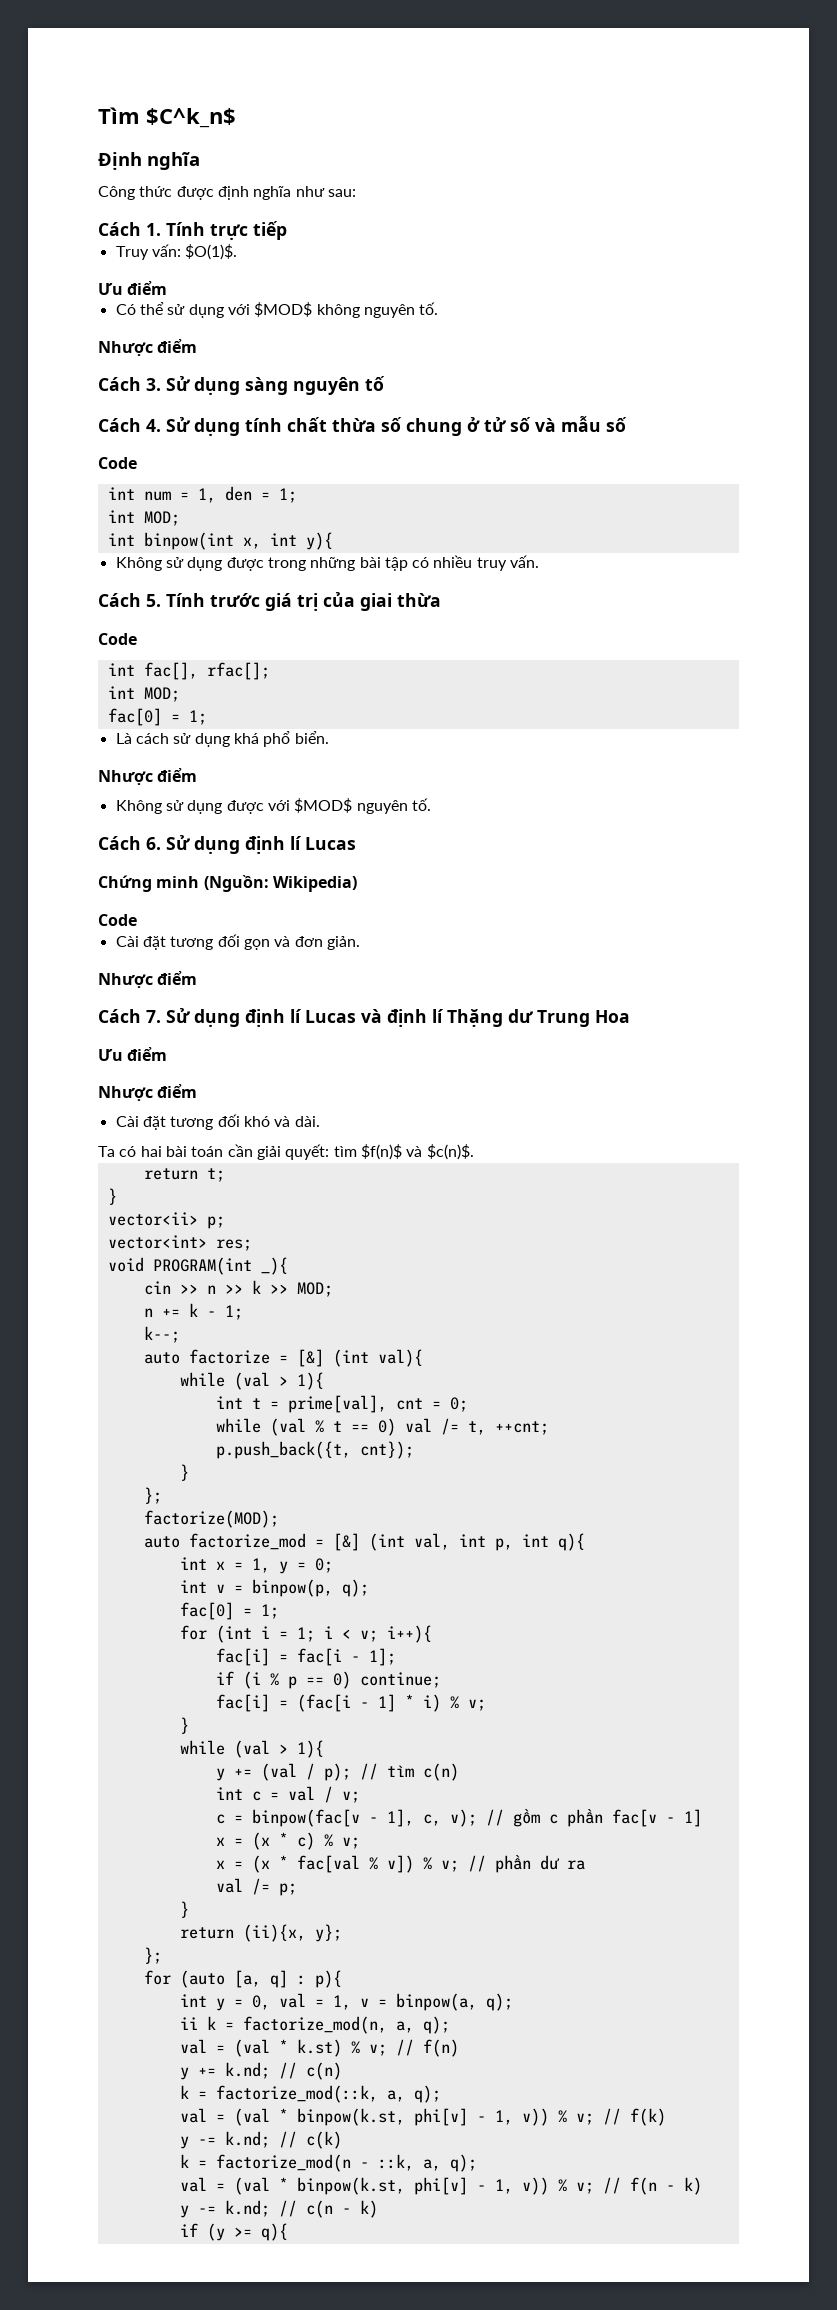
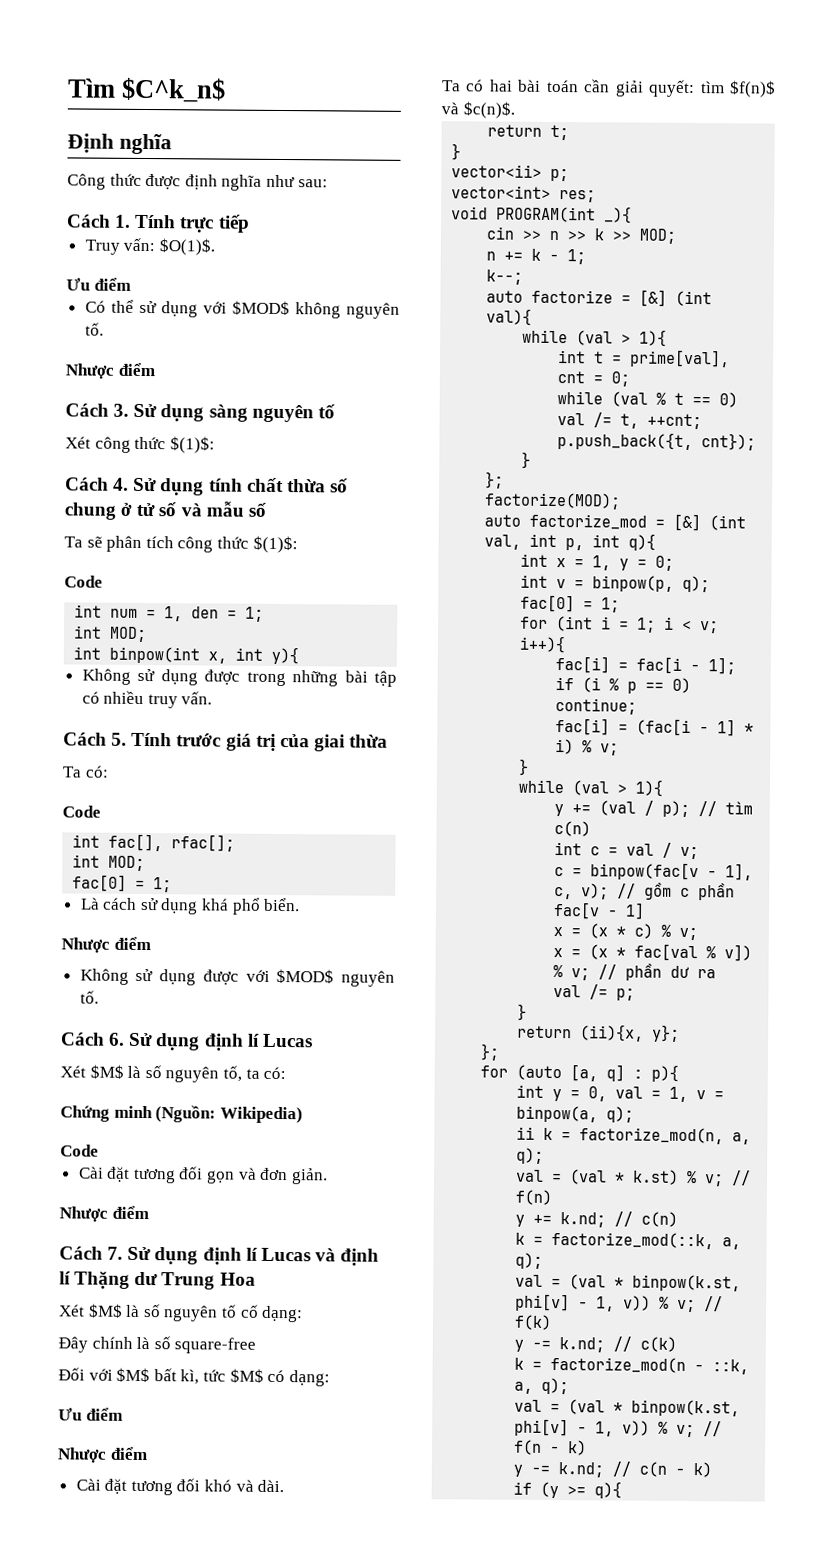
(385, 383) none -> [65,436,215,454] // Xét công thức $(1)$:
(627, 424) none -> [64,535,298,554] // Ta sẽ phân tích công thức $(1)$:
(441, 600) none -> [62,765,109,778] // Ta có:
(356, 843) none -> [60,1064,287,1083] // Xét $M$ là số nguyên tố, ta có:
(630, 1016) none -> [59,1303,304,1323] [58,1336,257,1354] [58,1367,330,1387] // Xét $M$ là số nguyên tố cố dạng: // Đây chính là số square-free // Đối với $M$ bất kì, tức $M$ có dạng:

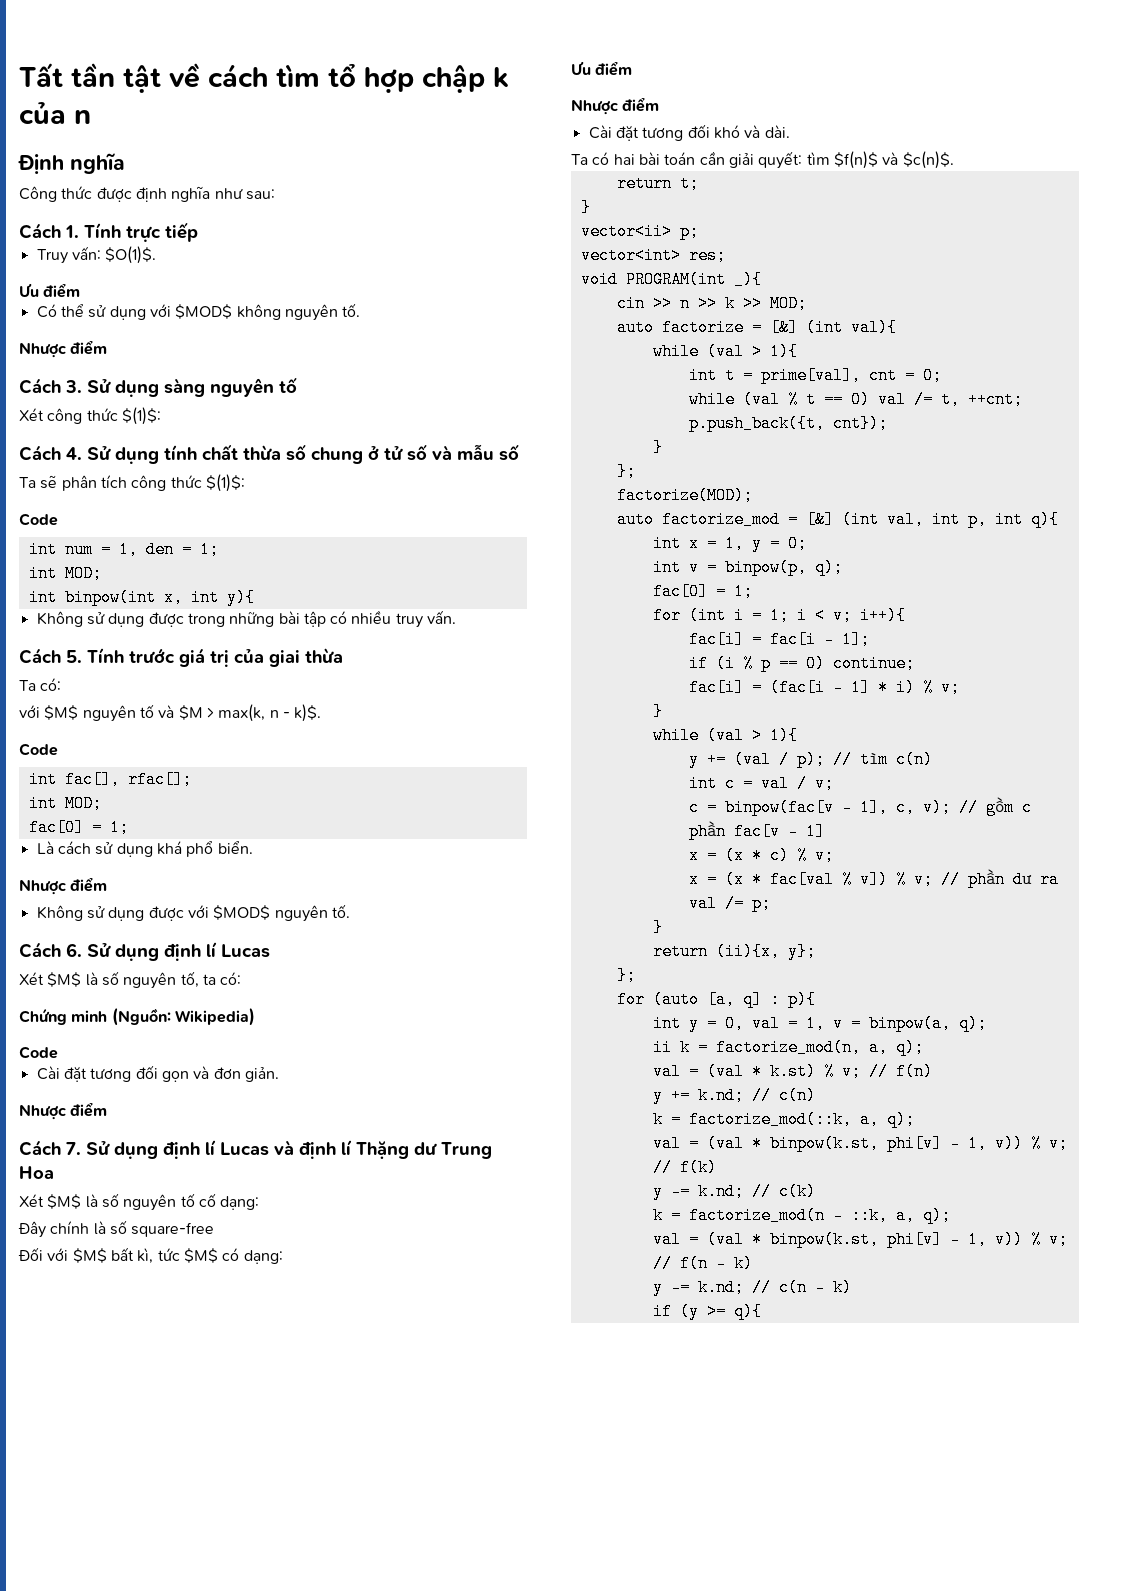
[67,77,227,103] Tìm $C^k_n$ -> [19,62,509,93] [19,102,91,124] Tất tần tật về cách tìm tổ hợp chập k của n
(109, 771) none -> [19,704,322,722] // với $M$ nguyên tố và $M > max(k, n - k)$.
[486,248,587,265] [486,269,524,285] // n += k - 1; // k--; -> (807, 303) none

